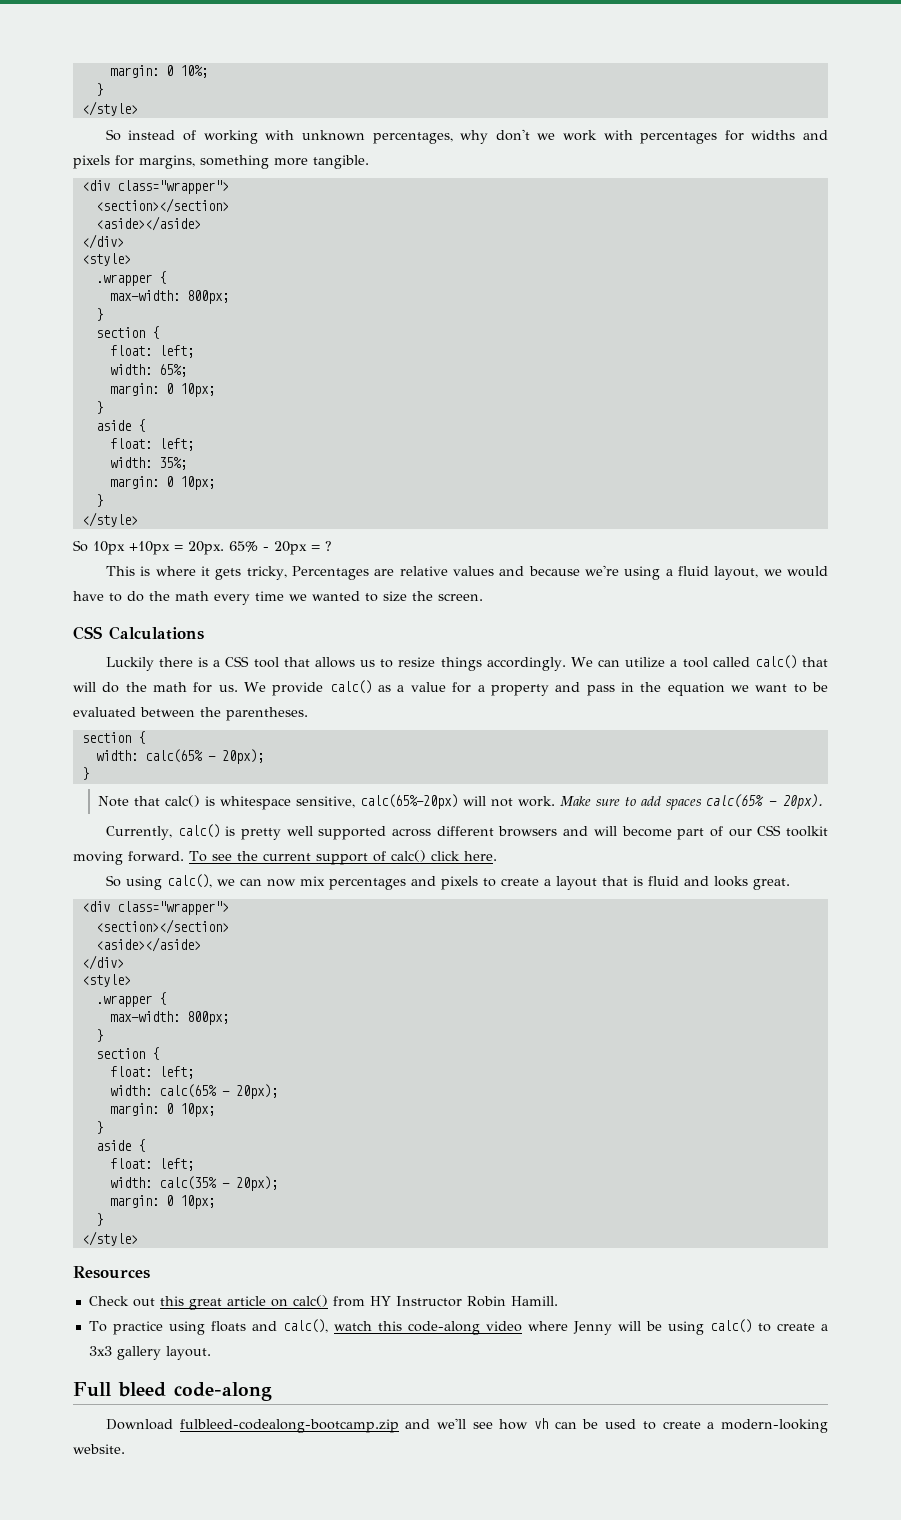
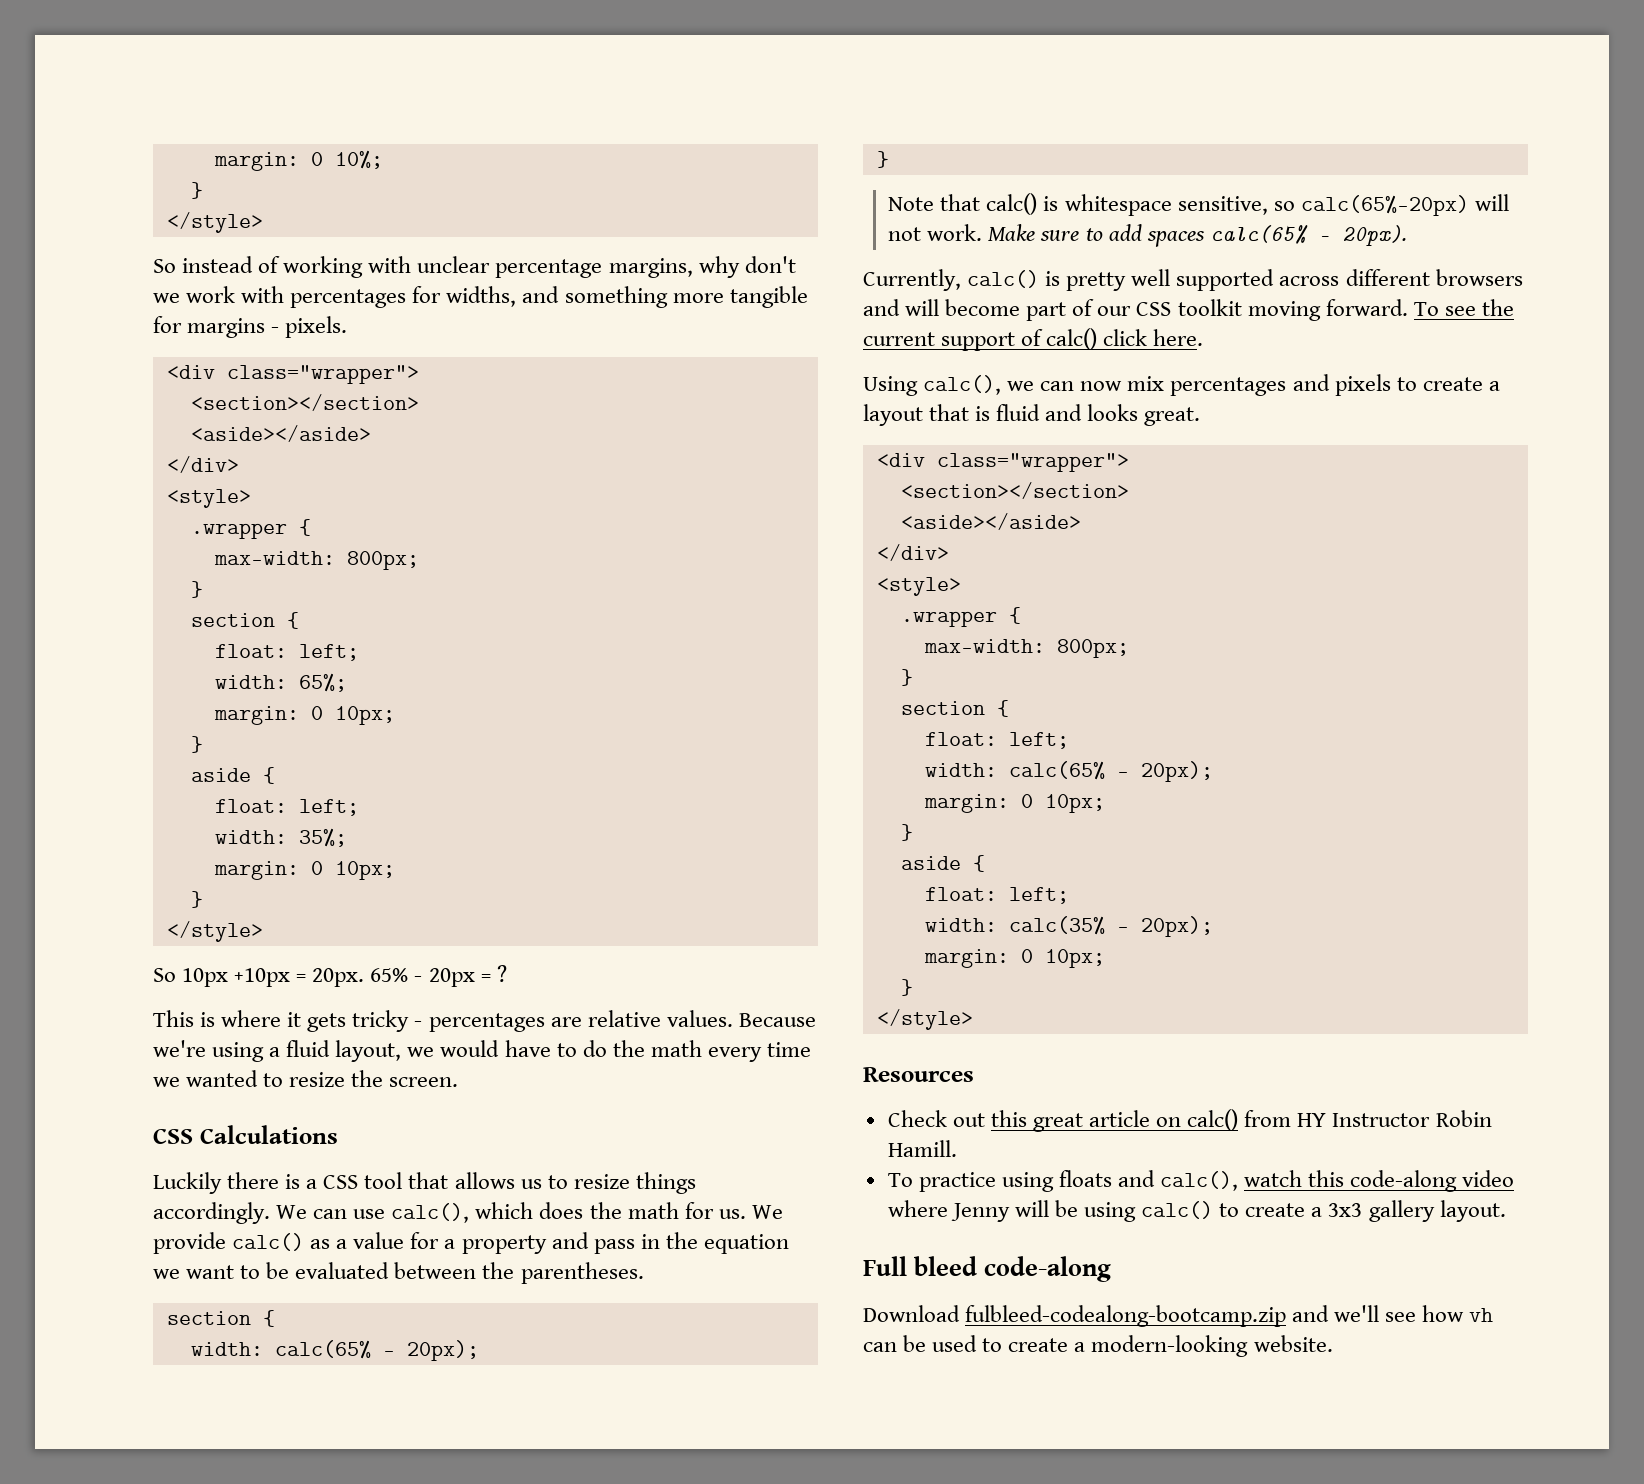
[301,130,453,144] unknown percentages, -> [417,256,693,278] unclear percentage margins,
[751,130,829,140] [73,155,369,169] widths and pixels for margins, something more tangible. -> [446,286,808,308] [153,316,348,338] widths, and something more tangible for margins - pixels.
[246,566,580,580] tricky, Percentages are relative values and because -> [352,1010,816,1032] tricky - percentages are relative values. Because
[383,591,407,602] size -> [289,1072,346,1087] resize
[625,655,828,669] [73,682,120,693] utilize a tool called calc() that will do -> [353,1202,584,1223] use calc(), which does
(356, 802) none -> [1273,201,1295,211] so
[105,875,162,890] So using -> [863,376,918,396] Using

